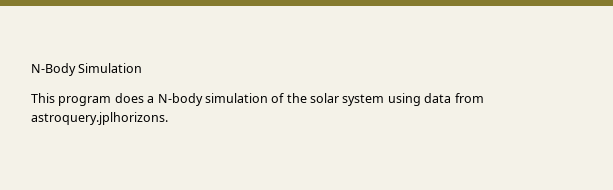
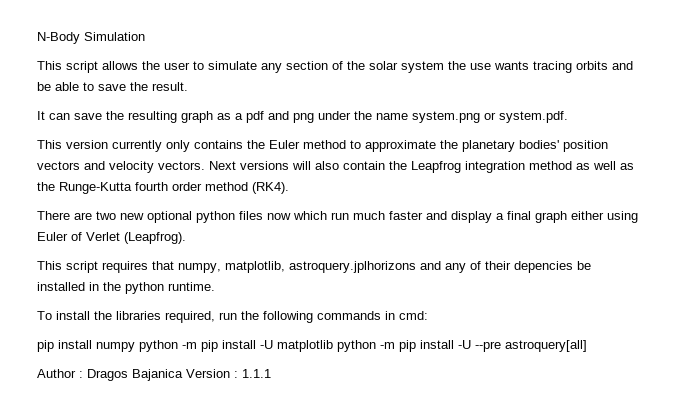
[58,93,484,106] [31,112,168,125] program does a N-body simulation of the solar system using data from astroquery.jplhorizons. -> [66,61,633,73] [37,82,188,91] [37,111,568,123] [37,140,608,152] [37,161,634,173] [37,182,289,194] [37,211,638,223] [37,232,186,244] [37,261,591,273] [37,282,215,294] [37,311,428,323] [37,340,587,352] [37,369,271,381] script allows the user to simulate any section of the solar system the use wants tracing orbits and be able to save the result. // It can save the resulting graph as a pdf and png under the name system.png or system.pdf. // This version currently only contains the Euler method to approximate the planetary bodies' position vectors and velocity vectors. Next versions will also contain the Leapfrog integration method as well as the Runge-Kutta fourth order method (RK4). // There are two new optional python files now which run much faster and display a final graph either using Euler of Verlet (Leapfrog). // This script requires that numpy, matplotlib, astroquery.jplhorizons and any of their depencies be installed in the python runtime. // To install the libraries required, run the following commands in cmd: // pip install numpy python -m pip install -U matplotlib python -m pip install -U --pre astroquery[all] // Author : Dragos Bajanica Version : 1.1.1

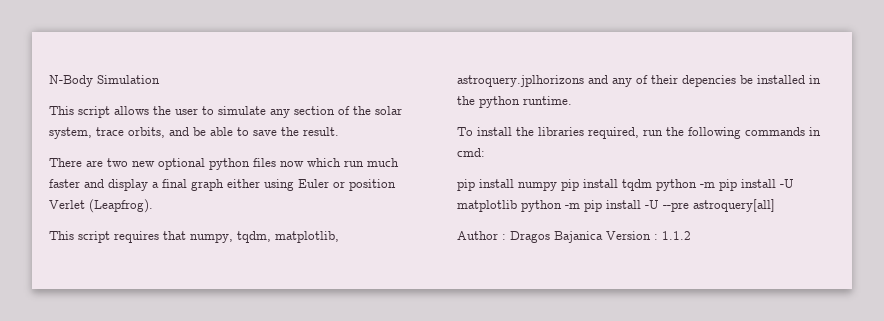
[401,61,608,73] system the use wants tracing orbits -> [49,127,165,139] system, trace orbits,
[37,111,568,123] [37,140,608,152] [37,161,634,173] [37,182,289,194] // It can save the resulting graph as a pdf and png under the name system.png or system.pdf. // This version currently only contains the Euler method to approximate the planetary bodies' position vectors and velocity vectors. Next versions will also contain the Leapfrog integration method as well as the Runge-Kutta fourth order method (RK4). -> (339, 131) none
[71,232,82,241] of -> [333,179,396,191] or position
(221, 268) none -> [237,231,271,243] tqdm,
(135, 347) none -> [561,179,652,191] pip install tqdm
[242,369,271,378] 1.1.1 -> [662,231,691,240] 1.1.2

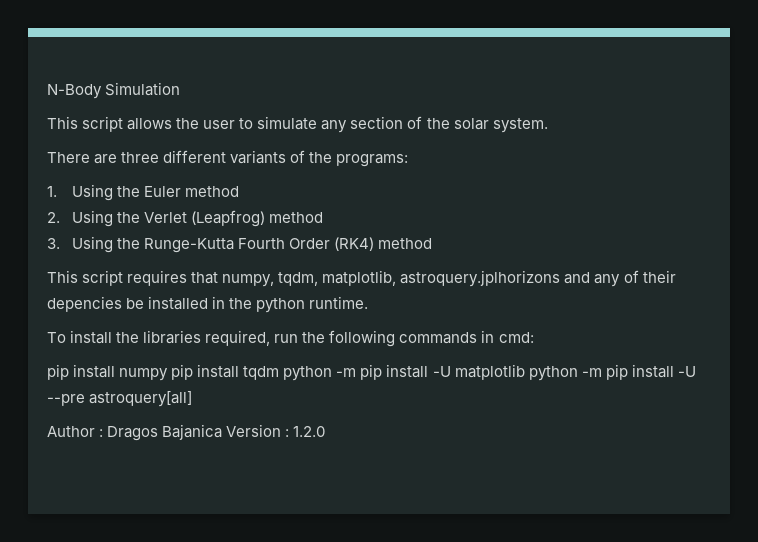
[49,127,339,139] [49,158,399,170] [49,179,396,191] [49,199,153,213] system, trace orbits, and be able to save the result. // There are two new optional python files now which run much faster and display a final graph either using Euler or position Verlet (Leapfrog). -> [492,118,548,133] [47,150,409,167] [47,184,239,201] [47,210,323,227] [47,236,432,253] system. // There are three different variants of the programs: // 1. Using the Euler method // 2. Using the Verlet (Leapfrog) method // 3. Using the Runge-Kutta Fourth Order (RK4) method
[662,231,691,240] 1.1.2 -> [293,426,326,437] 1.2.0

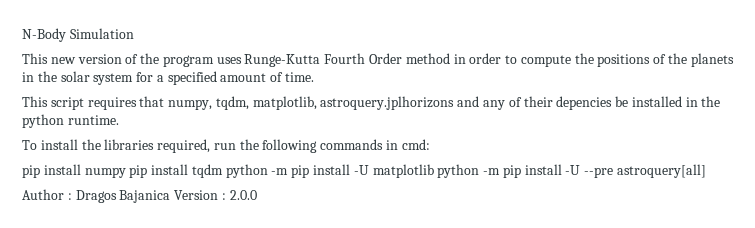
[82,116,548,133] [47,150,409,167] [47,184,239,201] [47,210,323,227] [47,236,140,253] script allows the user to simulate any section of the solar system. // There are three different variants of the programs: // 1. Using the Euler method // 2. Using the Verlet (Leapfrog) method // 3. Using the -> [50,53,242,67] new version of the program uses
[333,237,432,251] (RK4) method -> [405,53,734,67] [22,71,315,85] method in order to compute the positions of the planets in the solar system for a specified amount of time.
[293,426,326,437] 1.2.0 -> [229,190,257,200] 2.0.0

